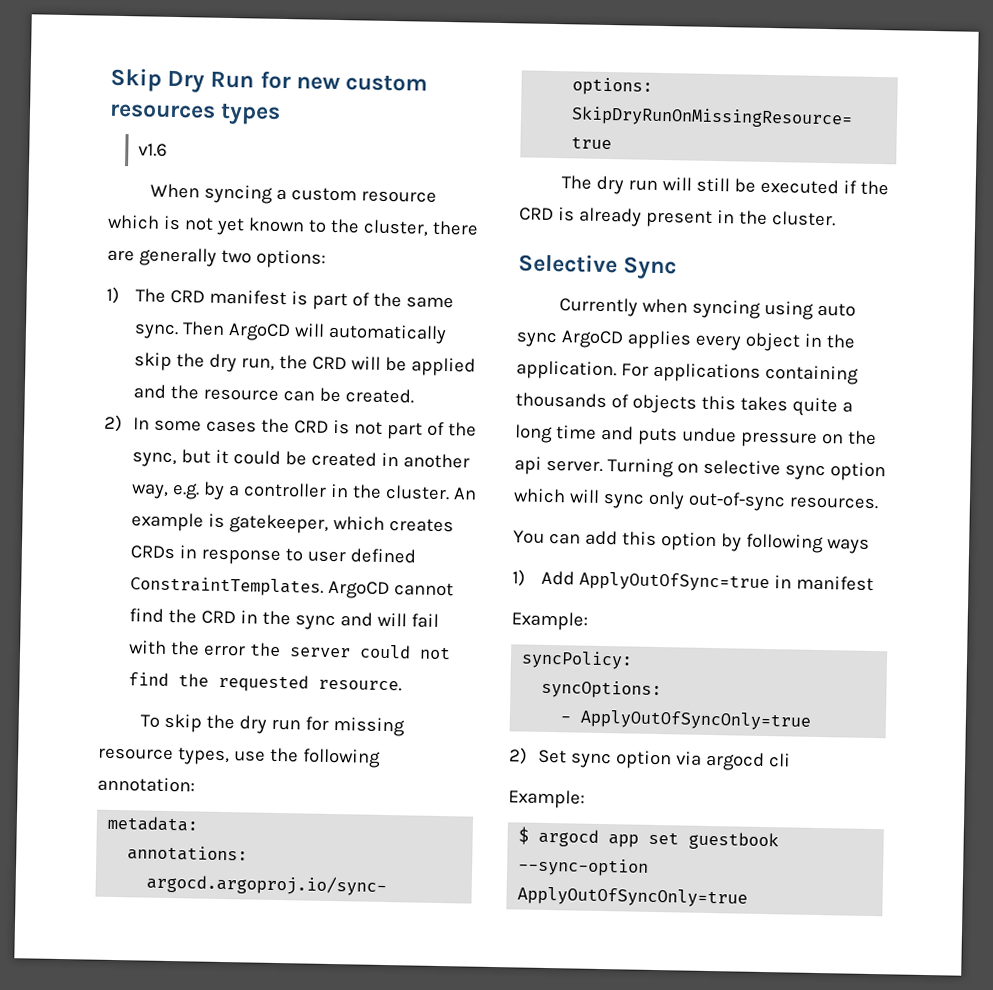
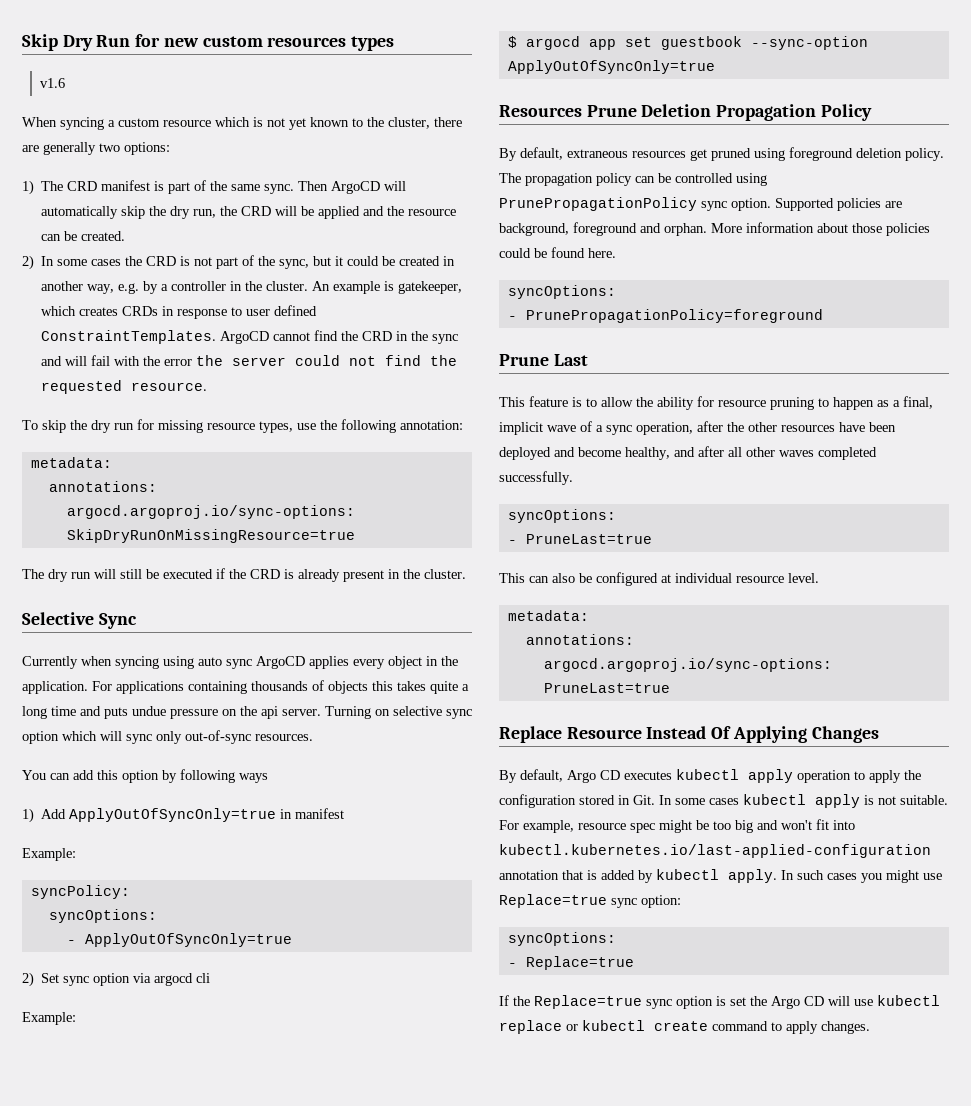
[578,571,770,593] ApplyOutOfSync=true -> [69,808,277,822] ApplyOutOfSyncOnly=true
(749, 897) none -> [499,104,872,121] [499,147,944,161] [499,173,767,186] [499,197,902,211] [499,222,930,236] [499,247,616,258] [507,285,616,299] [507,309,823,323] [499,354,588,366] [499,396,933,410] [499,421,896,435] [499,446,877,460] [499,471,573,485] [507,509,616,523] [507,534,652,544] [499,572,819,586] [507,610,589,621] [525,634,634,645] [543,658,832,672] [543,683,670,693] [499,726,879,743] [499,769,921,783] [499,794,948,808] [499,819,855,833] [499,844,931,858] [499,869,942,883] [499,894,681,908] [507,932,616,946] [507,956,634,970] [499,995,940,1009] [499,1020,870,1034] // Resources Prune Deletion Propagation Policy // By default, extraneous resources get pruned using foreground deletion policy. The propagation policy can be controlled using PrunePropagationPolicy sync option. Supported policies are background, foreground and orphan. More information about those policies could be found here. // syncOptions: // - PrunePropagationPolicy=foreground // Prune Last // This feature is to allow the ability for resource pruning to happen as a final, implicit wave of a sync operation, after the other resources have been deployed and become healthy, and after all other waves completed successfully. // syncOptions: // - PruneLast=true // This can also be configured at individual resource level. // metadata: // annotations: // argocd.argoproj.io/sync-options: PruneLast=true // Replace Resource Instead Of Applying Changes // By default, Argo CD executes kubectl apply operation to apply the configuration stored in Git. In some cases kubectl apply is not suitable. For example, resource spec might be too big and won't fit into kubectl.kubernetes.io/last-applied-configuration annotation that is added by kubectl apply. In such cases you might use Replace=true sync option: // syncOptions: // - Replace=true // If the Replace=true sync option is set the Argo CD will use kubectl replace or kubectl create command to apply changes.

